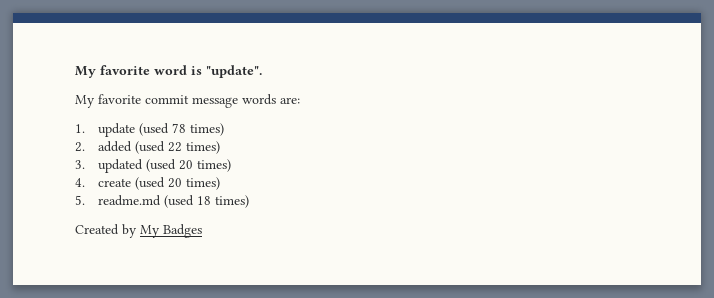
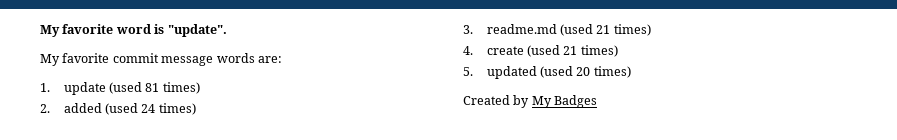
[172,123,187,133] 78 -> [145,83,160,92] 81
[168,141,221,154] [75,160,85,169] 22 times) // 3. -> [141,103,196,115] [463,24,651,36] [463,45,618,57] [463,67,473,76] 24 times) // 3. readme.md (used 21 times) // 4. create (used 21 times) // 5.
[75,177,221,190] [75,195,250,208] // 4. create (used 20 times) // 5. readme.md (used 18 times) -> (631, 72) none

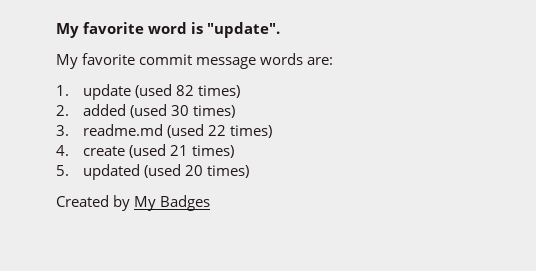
[145,83,160,92] 81 -> [175,85,194,96] 82
[141,104,156,113] 24 -> [170,105,189,116] 30
[596,25,611,34] 21 -> [207,125,226,136] 22

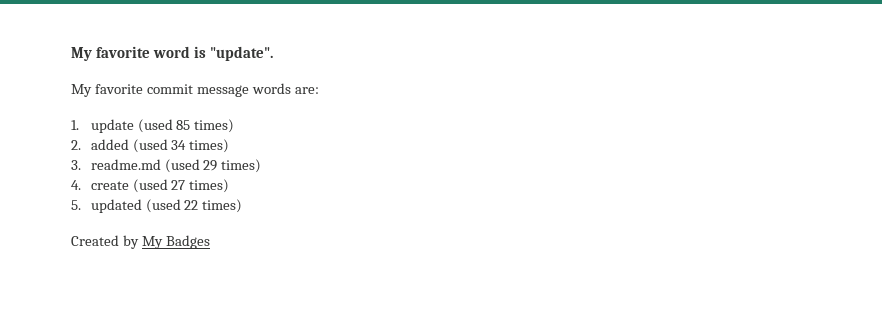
[175,85,194,96] 82 -> [176,120,191,130] 85
[170,105,189,116] 30 -> [171,140,187,150] 34
[207,125,226,136] 22 -> [203,160,218,171] 29
[169,145,188,156] 21 -> [171,180,186,190] 27
[184,165,203,176] 20 -> [184,200,199,210] 22

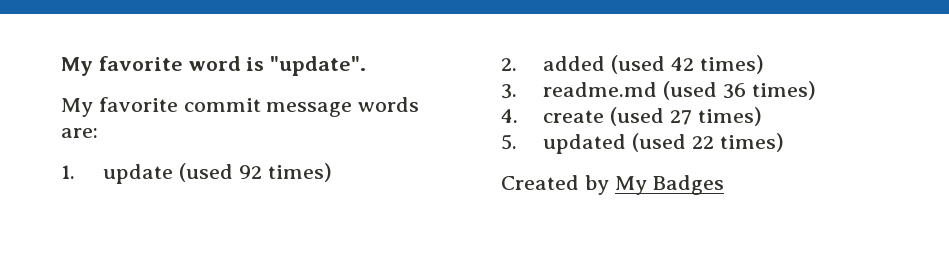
[176,120,191,130] 85 -> [239,165,263,179] 92
[171,140,187,150] 34 -> [671,57,695,71] 42
[203,160,218,171] 29 -> [723,83,747,99] 36

